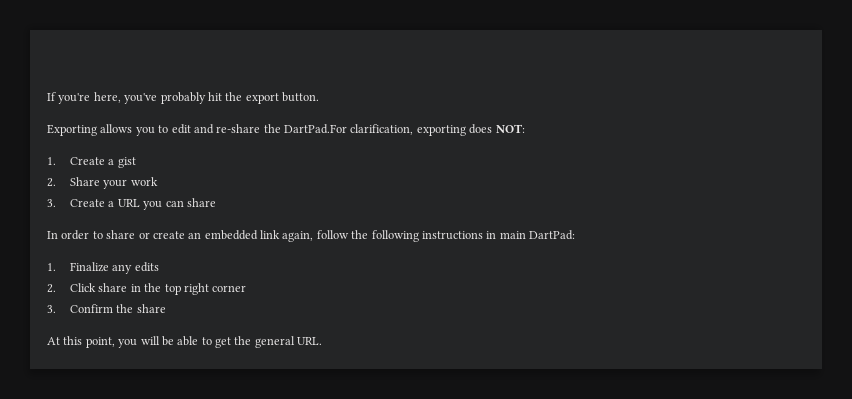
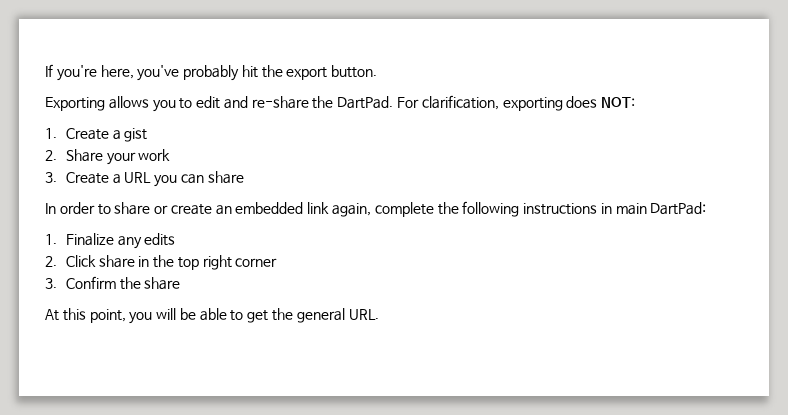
[284,124,347,134] DartPad.For -> [337,96,420,109] DartPad. For
[316,230,349,239] follow -> [374,202,434,217] complete

